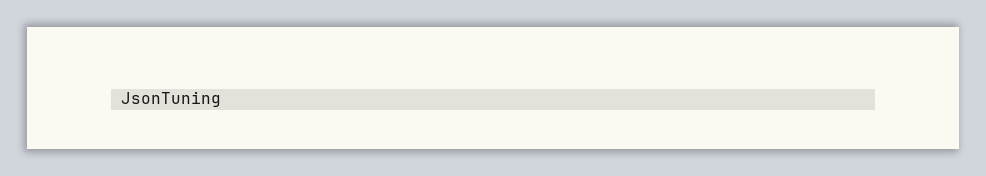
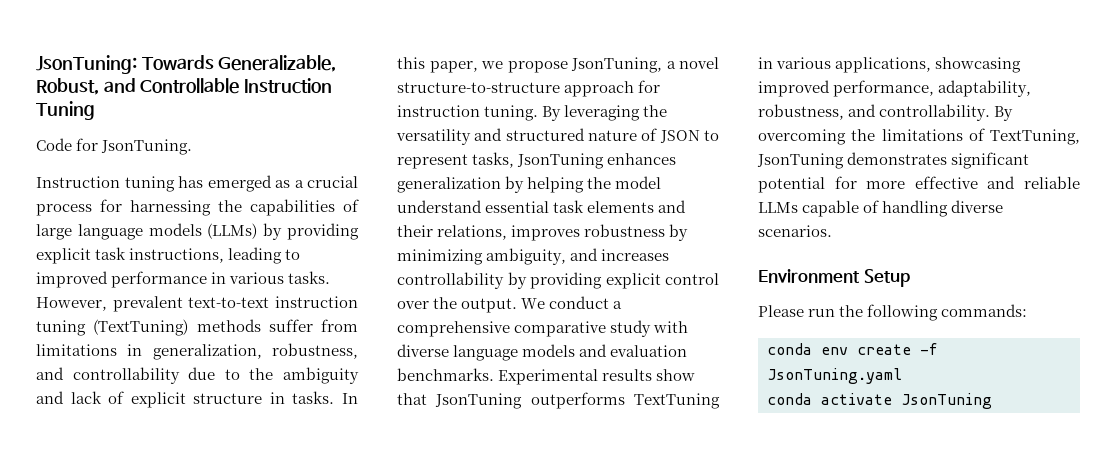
(120, 99) none -> [36,55,337,74] [36,78,333,95] [36,101,95,120] [36,138,193,155] [36,175,358,192] [36,199,359,216] [36,223,359,240] [36,247,301,264] [36,271,331,288] [36,296,359,312] [36,319,358,336] [36,343,358,360] [36,367,359,384] [36,391,359,408] [397,57,719,73] [397,80,661,97] [397,105,668,121] [396,128,719,145] [397,152,677,169] [397,176,662,193] [397,200,687,213] [397,224,689,241] [397,248,670,265] [397,272,719,289] [397,296,623,313] [397,320,689,337] [397,344,688,361] [397,368,696,385] [397,392,720,409] [758,57,1022,73] [758,80,1032,97] [758,104,1014,121] [758,128,1080,145] [757,152,1030,169] [758,176,1080,193] [758,200,1004,217] [758,225,832,237] [758,269,910,287] [758,304,1028,321] [767,343,938,355] [767,368,902,384] [767,393,892,405] JsonTuning: Towards Generalizable, Robust, and Controllable Instruction Tuning // Code for JsonTuning. // Instruction tuning has emerged as a crucial process for harnessing the capabilities of large language models (LLMs) by providing explicit task instructions, leading to improved performance in various tasks. However, prevalent text-to-text instruction tuning (TextTuning) methods suffer from limitations in generalization, robustness, and controllability due to the ambiguity and lack of explicit structure in tasks. In this paper, we propose JsonTuning, a novel structure-to-structure approach for instruction tuning. By leveraging the versatility and structured nature of JSON to represent tasks, JsonTuning enhances generalization by helping the model understand essential task elements and their relations, improves robustness by minimizing ambiguity, and increases controllability by providing explicit control over the output. We conduct a comprehensive comparative study with diverse language models and evaluation benchmarks. Experimental results show that JsonTuning outperforms TextTuning in various applications, showcasing improved performance, adaptability, robustness, and controllability. By overcoming the limitations of TextTuning, JsonTuning demonstrates significant potential for more effective and reliable LLMs capable of handling diverse scenarios. // Environment Setup // Please run the following commands: // conda env create -f JsonTuning.yaml // conda activate

